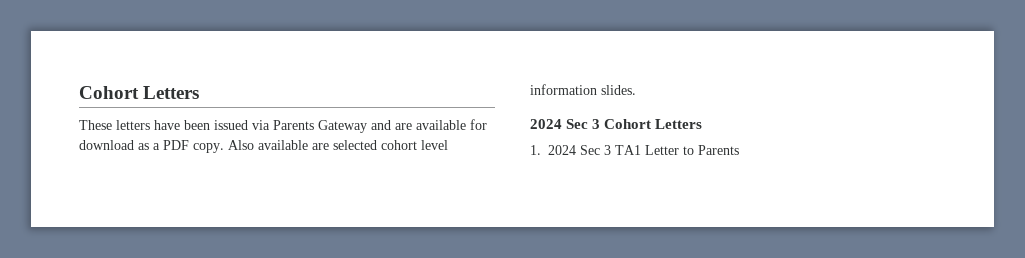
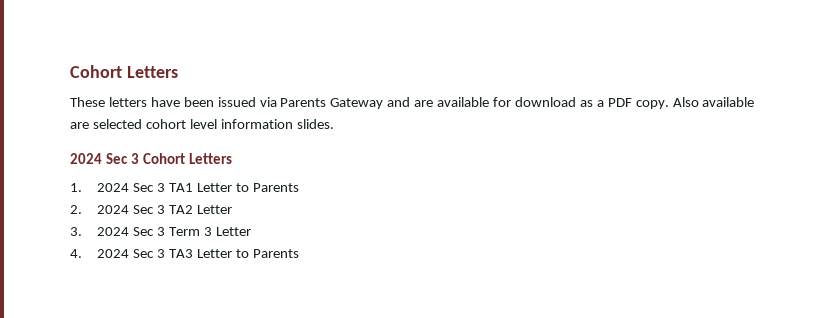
(739, 150) none -> [70,205,232,214] [70,227,251,236] [70,249,299,258] // 2. 2024 Sec 3 TA2 Letter // 3. 2024 Sec 3 Term 3 Letter // 4. 2024 Sec 3 TA3 Letter to Parents

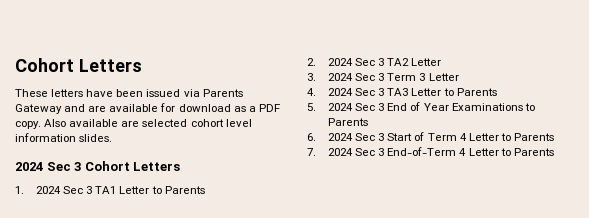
(299, 253) none -> [307,102,535,111] [328,118,369,126] [307,132,554,141] [307,147,554,156] // 5. 2024 Sec 3 End of Year Examinations to Parents // 6. 2024 Sec 3 Start of Term 4 Letter to Parents // 7. 2024 Sec 3 End-of-Term 4 Letter to Parents

